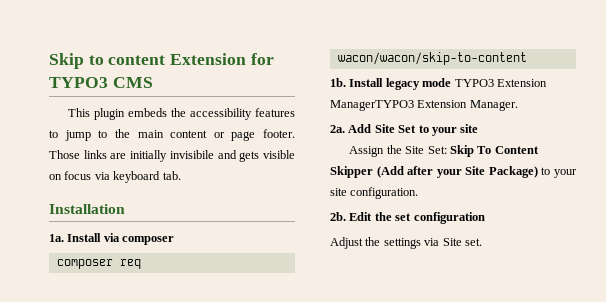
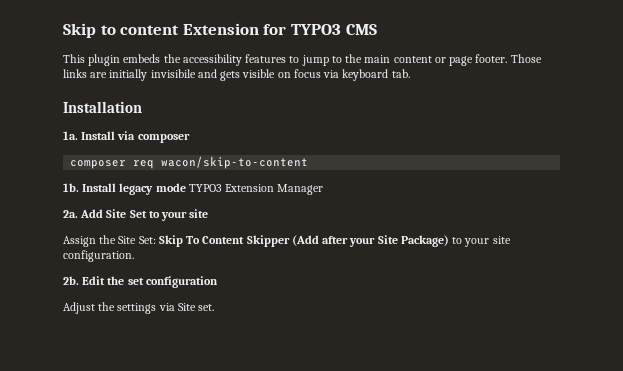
[337,52,527,65] wacon/wacon/skip-to-content -> [161,156,309,169] wacon/skip-to-content
[330,100,518,111] ManagerTYPO3 Extension Manager. -> [277,184,324,195] Manager

